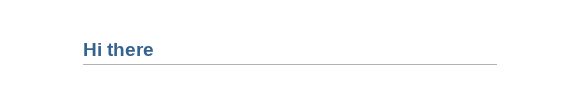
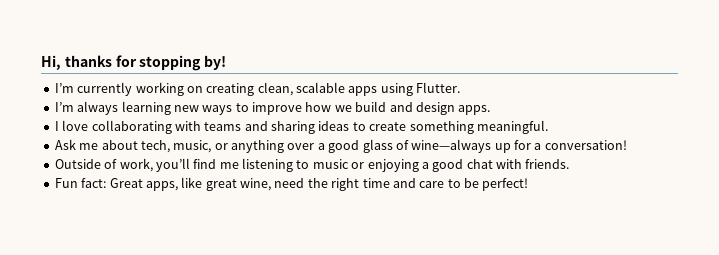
[83,43,155,56] Hi there -> [41,55,227,71] [54,82,461,96] [54,101,491,115] [54,120,548,134] [54,139,627,153] [54,158,570,172] [54,177,529,191] Hi, thanks for stopping by! // I’m currently working on creating clean, scalable apps using Flutter. // I’m always learning new ways to improve how we build and design apps. // I love collaborating with teams and sharing ideas to create something meaningful. // Ask me about tech, music, or anything over a good glass of wine—always up for a conversation! // Outside of work, you’ll find me listening to music or enjoying a good chat with friends. // Fun fact: Great apps, like great wine, need the right time and care to be perfect!

